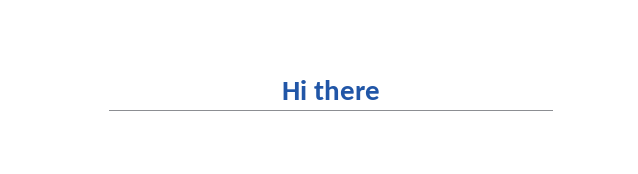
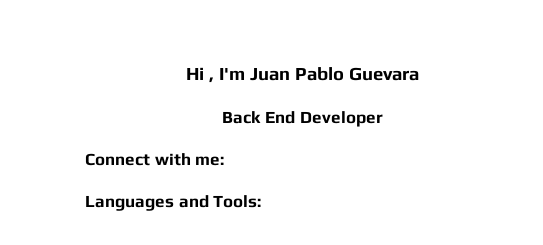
[314,80,381,100] there -> [209,67,419,83] [222,111,383,127] [85,153,225,166] [85,195,262,211] , I'm Juan Pablo Guevara // Back End Developer // Connect with me: // Languages and Tools:

